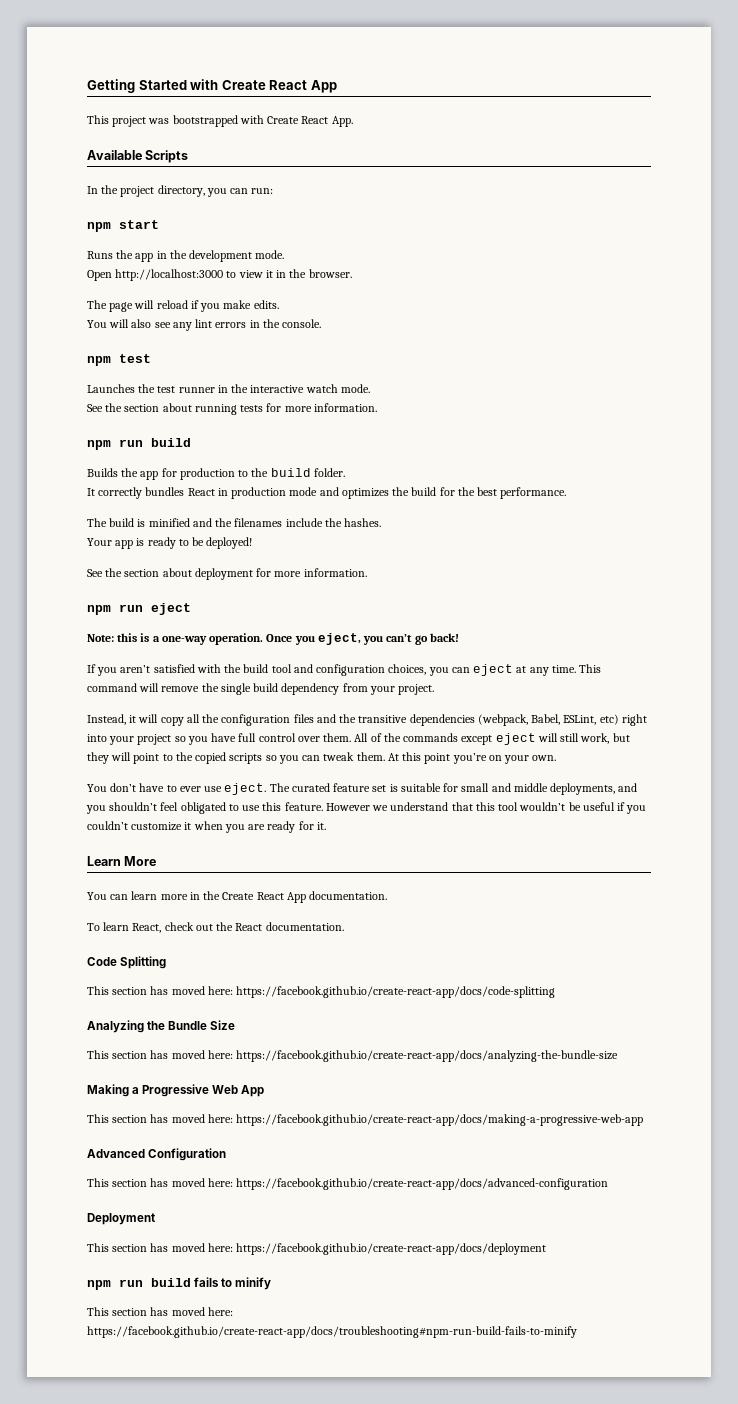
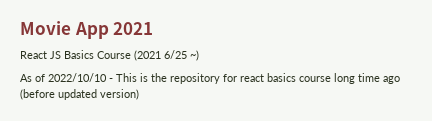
[87,79,337,93] [87,115,353,127] [87,150,189,163] [87,185,274,197] [87,220,159,232] [87,250,285,262] [87,269,352,281] [87,300,279,312] [87,319,322,331] [87,354,151,366] [87,384,370,393] [87,403,377,415] [87,438,191,450] [87,468,345,480] [87,487,567,499] [87,518,382,527] [87,537,253,549] [87,568,367,580] [87,603,191,615] [87,633,459,645] [87,664,602,676] [87,683,435,695] [87,714,647,726] [87,733,630,745] [87,752,557,764] [87,783,638,795] [86,802,647,814] [87,821,326,833] [87,856,157,866] [87,891,388,903] [87,922,344,933] [87,956,167,969] [87,986,556,998] [87,1020,236,1033] [87,1050,619,1062] [87,1084,265,1097] [87,1114,644,1126] [87,1148,227,1161] [87,1178,609,1190] [87,1213,155,1225] [87,1243,547,1255] [87,1277,272,1290] [87,1307,233,1316] [87,1326,577,1338] Getting Started with Create React App // This project was bootstrapped with Create React App. // Available Scripts // In the project directory, you can run: // npm start // Runs the app in the development mode. // Open http://localhost:3000 to view it in the browser. // The page will reload if you make edits. // You will also see any lint errors in the console. // npm test // Launches the test runner in the interactive watch mode. // See the section about running tests for more information. // npm run build // Builds the app for production to the build folder. // It correctly bundles React in production mode and optimizes the build for the best performance. // The build is minified and the filenames include the hashes. // Your app is ready to be deployed! // See the section about deployment for more information. // npm run eject // Note: this is a one-way operation. Once you eject, you can’t go back! // If you aren’t satisfied with the build tool and configuration choices, you can eject at any time. This command will remove the single build dependency from your project. // Instead, it will copy all the configuration files and the transitive dependencies (webpack, Babel, ESLint, etc) right into your project so you have full control over them. All of the commands except eject will still work, but they will point to the copied scripts so you can tweak them. At this point you’re on your own. // You don’t have to ever use eject. The curated feature set is suitable for small and middle deployments, and you shouldn’t feel obligated to use this feature. However we understand that this tool wouldn’t be useful if you couldn’t customize it when you are ready for it. // Learn More // You can learn more in the Create React App documentation. // To learn React, check out the React documentation. // Code Splitting // This section has moved here: https://facebook.github.io/create-react-app/docs/code-splitting // Analyzing the Bundle Size // This section has moved here: https://facebook.github.io/create-react-app/docs/analyzing-the-bundle-size // Making a Progressive Web App // This section has moved here: https://facebook.github.io/create-react-app/docs/making-a-progressive-web-app // Advanced Configuration // This section has moved here: https://facebook.github.io/create-react-app/docs/advanced-configuration // Deployment // This section has moved here: https://facebook.github.io/create-react-app/docs/deployment // npm run build fails to minify // This section has moved here: https://facebook.github.io/create-react-app/docs/troubleshooting#npm-run-build-fails-to-minify -> [20,21,154,39] [20,50,199,61] [20,73,400,84] [20,89,139,100] Movie App 2021 // React JS Basics Course (2021 6/25 ~) // As of 2022/10/10 - This is the repository for react basics course long time ago (before updated version)

